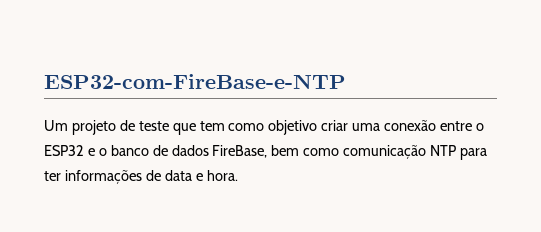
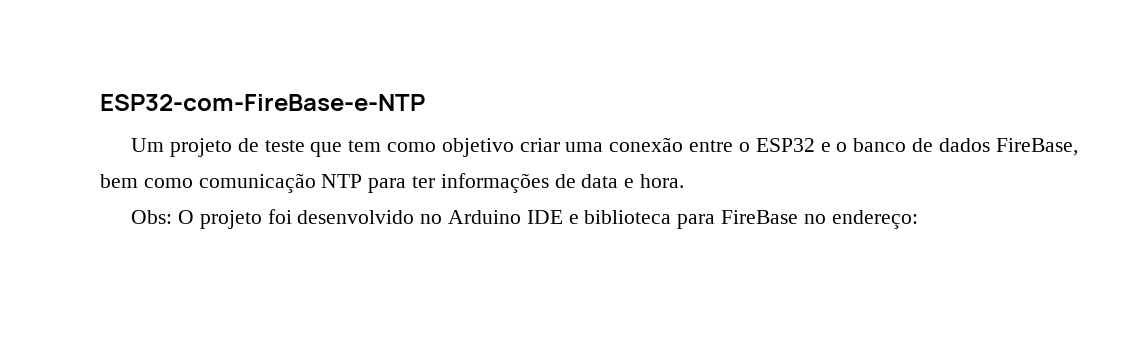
(238, 175) none -> [131,209,918,229] // Obs: O projeto foi desenvolvido no Arduino IDE e biblioteca para FireBase no endereço:

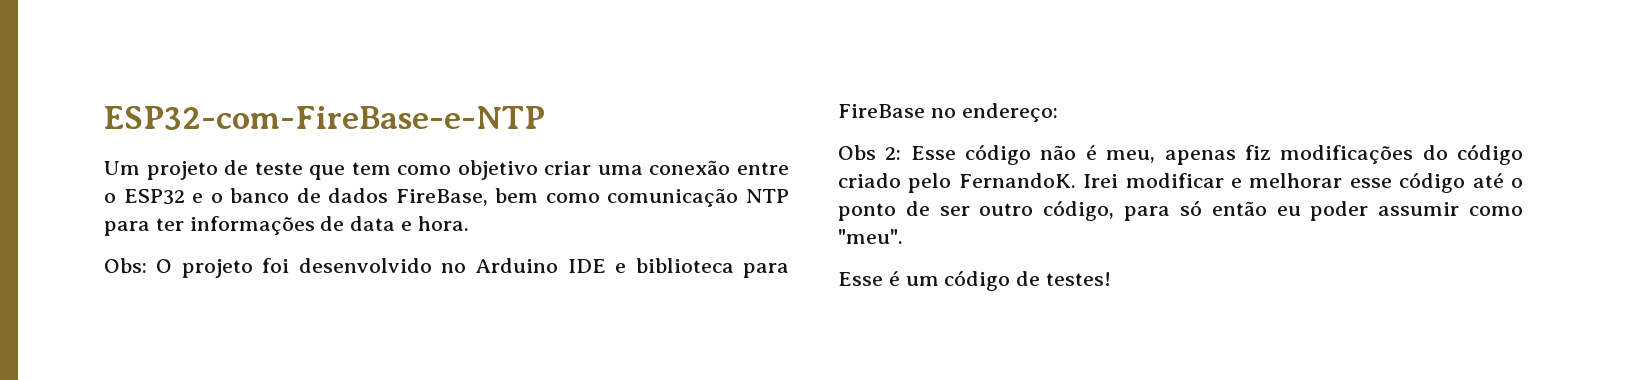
(918, 219) none -> [838,144,1523,165] [838,172,1523,193] [838,200,1523,221] [838,229,903,244] [838,270,1112,291] // Obs 2: Esse código não é meu, apenas fiz modificações do código criado pelo FernandoK. Irei modificar e melhorar esse código até o ponto de ser outro código, para só então eu poder assumir como "meu". // Esse é um código de testes!

